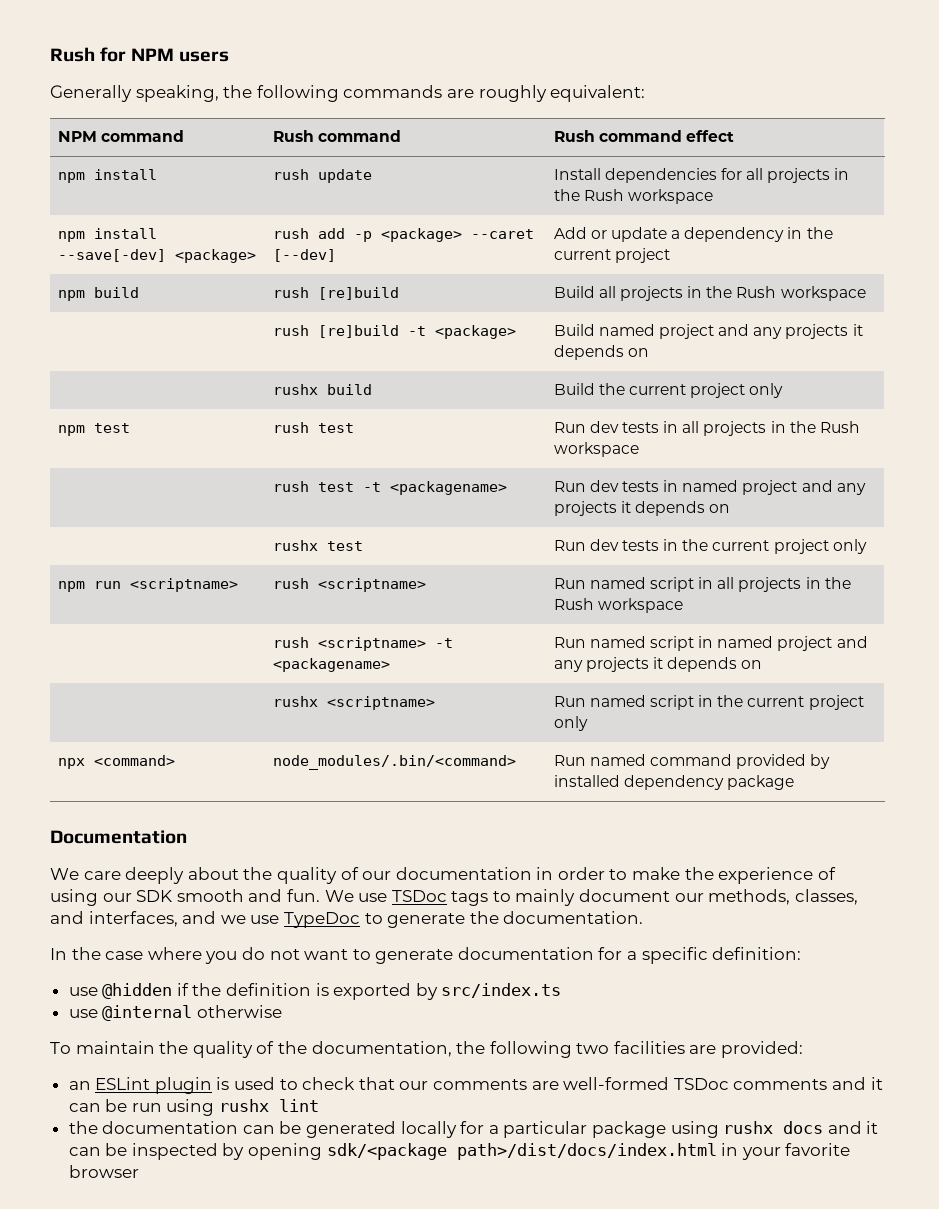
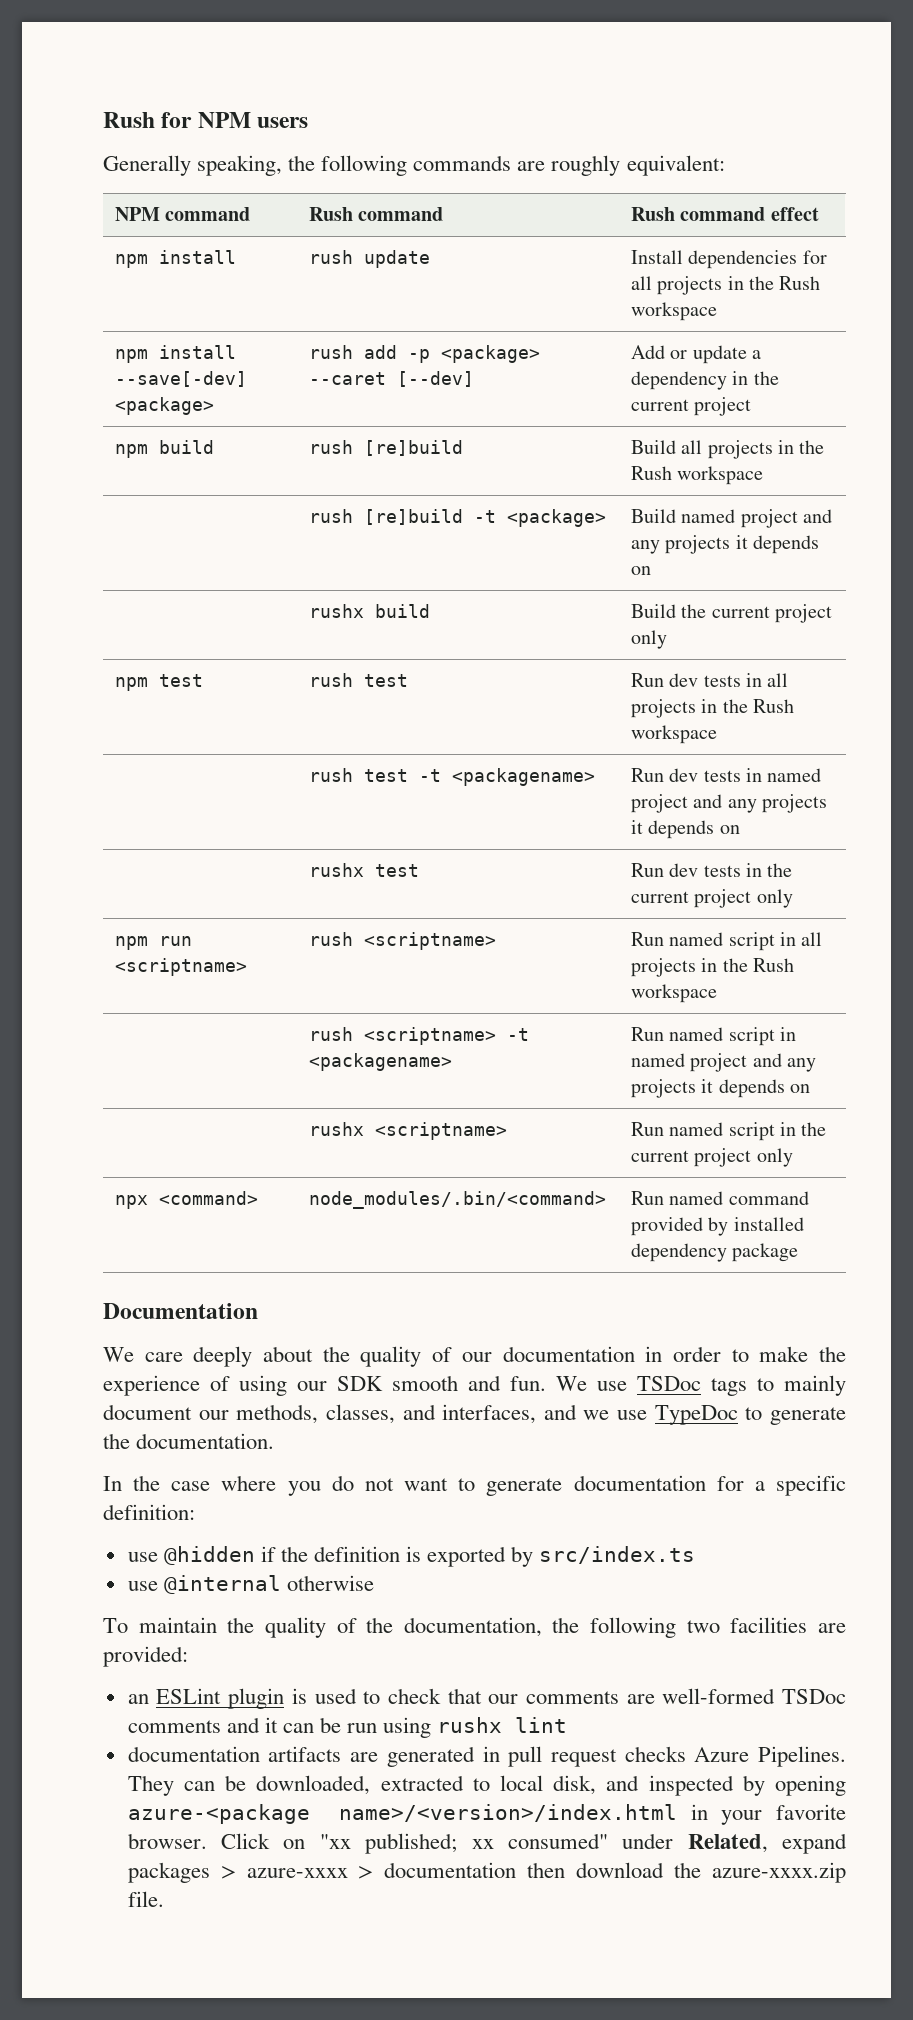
[68,1121,879,1138] [68,1143,128,1156] the documentation can be generated locally for a particular package using rushx docs and it can be -> [127,1746,847,1767] [127,1775,640,1796] documentation artifacts are generated in pull request checks Azure Pipelines. They can be downloaded, extracted to local disk, and
[326,1143,717,1160] sdk/<package path>/dist/docs/index.html -> [127,1804,677,1824] azure-<package name>/<version>/index.html
[68,1165,139,1178] browser -> [127,1833,847,1854] [127,1862,846,1883] [127,1891,164,1907] browser. Click on "xx published; xx consumed" under Related, expand packages > azure-xxxx > documentation then download the azure-xxxx.zip file.

